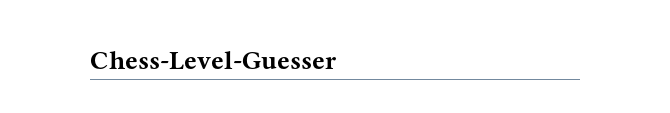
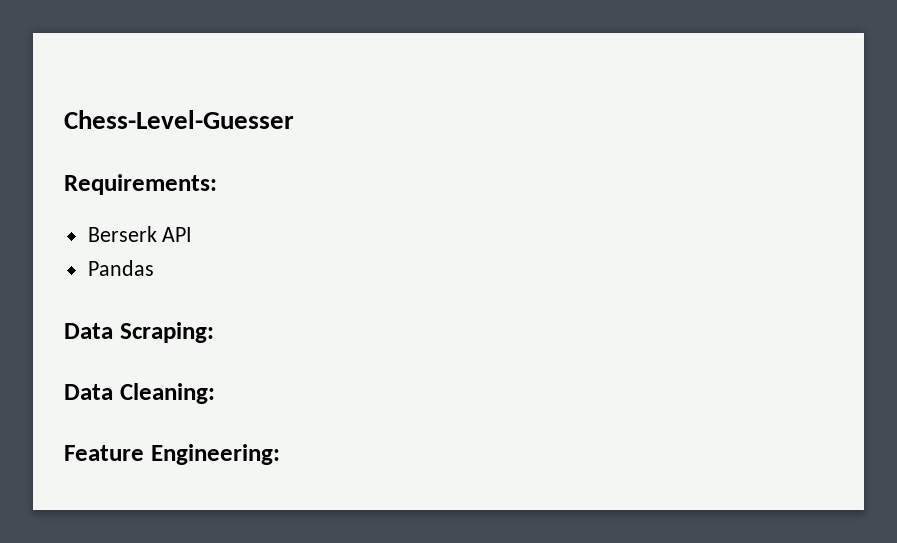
(337, 60) none -> [64,174,217,195] [87,226,193,242] [87,260,154,276] [64,322,214,343] [64,383,215,404] [64,444,280,465] // Requirements: // Berserk API // Pandas // Data Scraping: // Data Cleaning: // Feature Engineering:

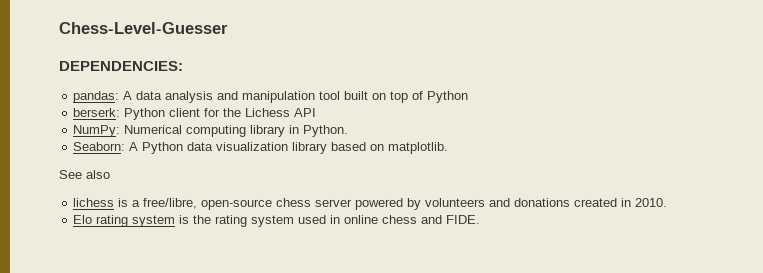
[64,174,217,195] [87,226,193,242] [87,260,154,276] [64,322,214,343] [64,383,215,404] [64,444,280,465] Requirements: // Berserk API // Pandas // Data Scraping: // Data Cleaning: // Feature Engineering: -> [59,61,183,71] [73,91,469,103] [73,108,317,120] [73,125,349,137] [73,142,449,154] [59,170,110,179] [73,198,668,210] [73,215,481,227] DEPENDENCIES: // pandas: A data analysis and manipulation tool built on top of Python // berserk: Python client for the Lichess API // NumPy: Numerical computing library in Python. // Seaborn: A Python data visualization library based on matplotlib. // See also // lichess is a free/libre, open-source chess server powered by volunteers and donations created in 2010. // Elo rating system is the rating system used in online chess and FIDE.

